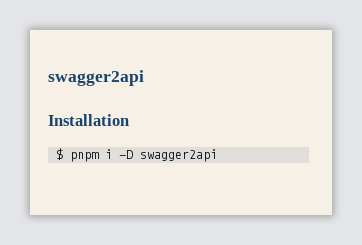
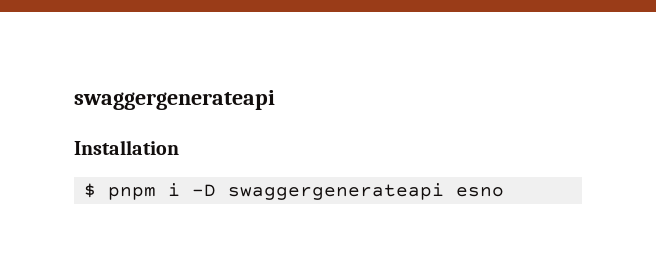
[48,70,144,86] swagger2api -> [74,90,275,110] swaggergenerateapi
[140,149,218,162] swagger2api -> [228,183,505,200] swaggergenerateapi esno

